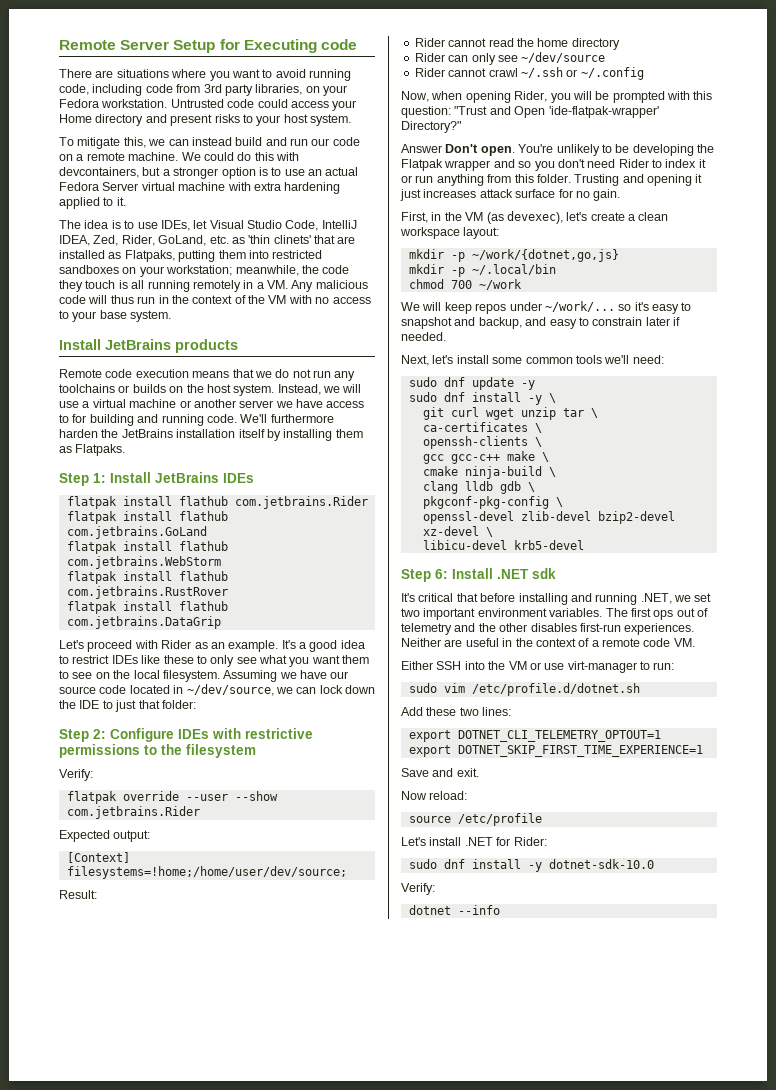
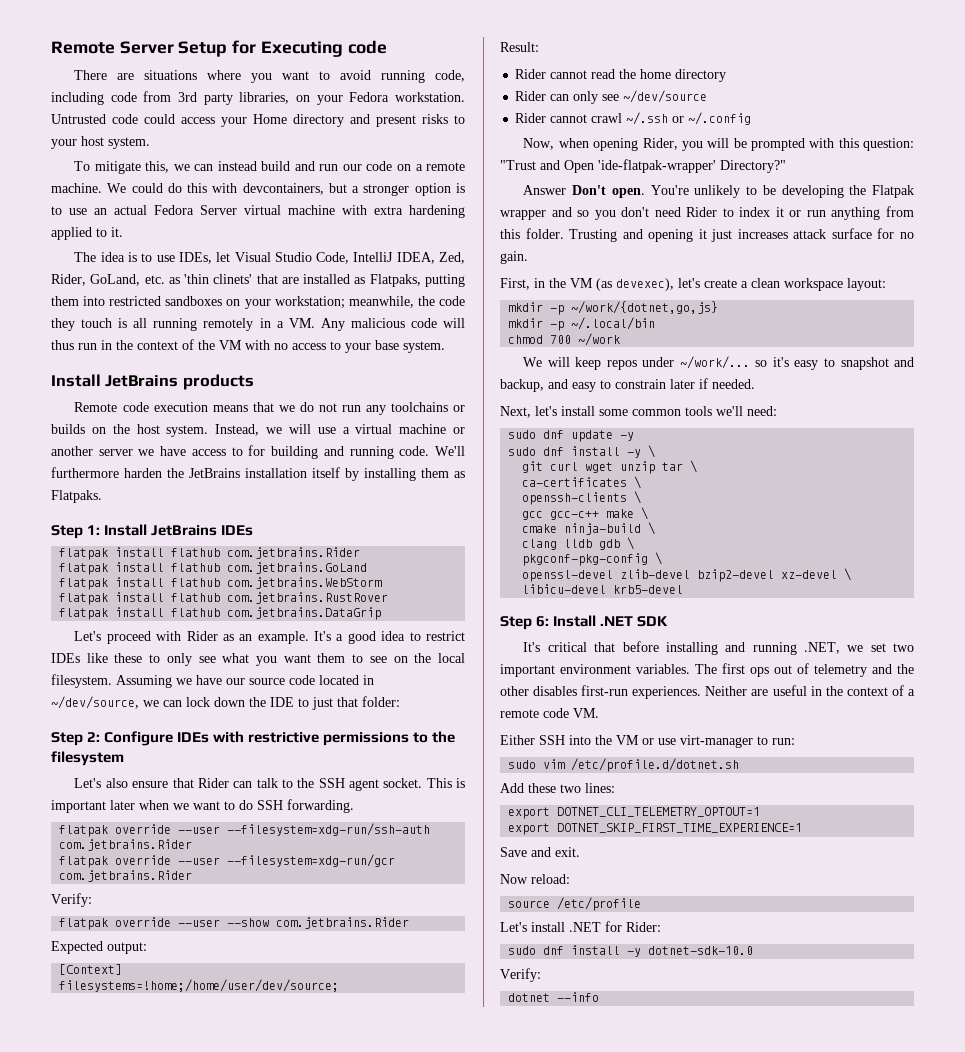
(256, 751) none -> [74,778,465,791] [51,799,354,813] [59,823,431,837] [59,839,193,851] [59,854,396,868] [59,870,193,882] // Let's also ensure that Rider can talk to the SSH agent socket. This is important later when we want to do SSH forwarding. // flatpak override --user --filesystem=xdg-run/ssh-auth com.jetbrains.Rider // flatpak override --user --filesystem=xdg-run/gcr com.jetbrains.Rider
[532,568,556,579] sdk -> [637,616,669,627] SDK

